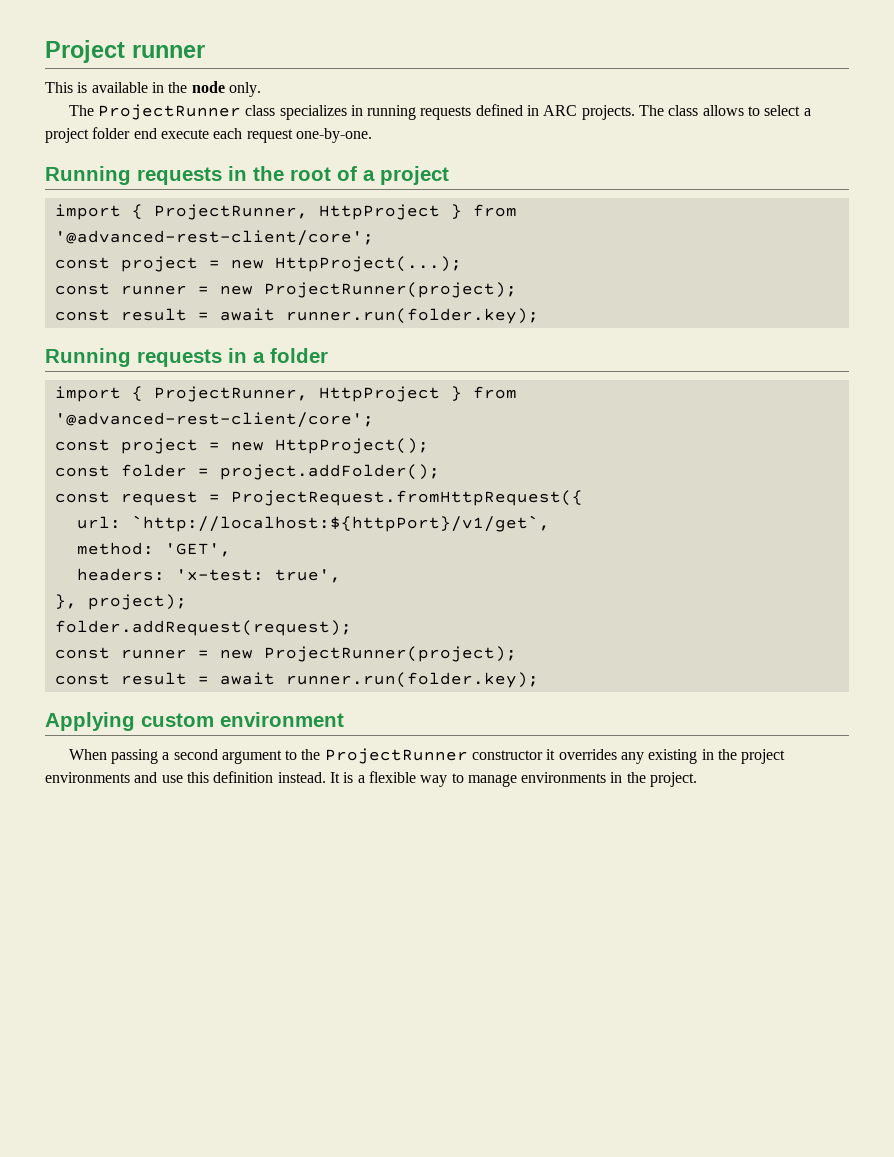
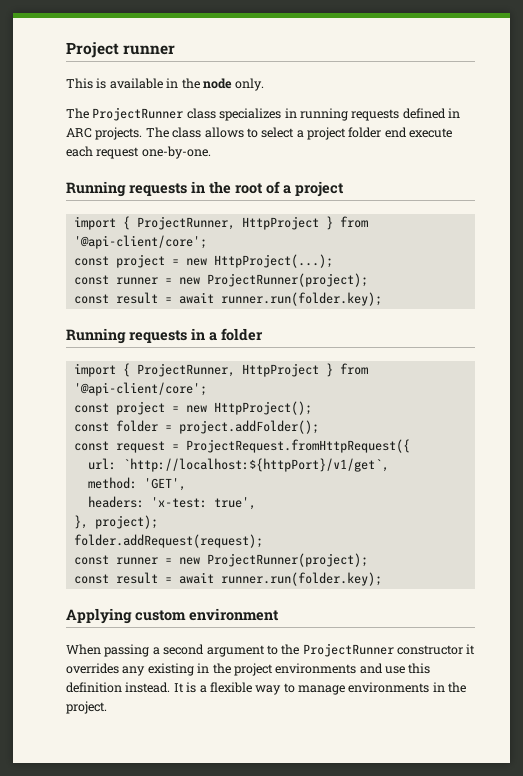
[54,230,374,246] '@advanced-rest-client/core'; -> [73,235,207,249] '@api-client/core';
[54,412,374,428] '@advanced-rest-client/core'; -> [73,382,207,396] '@api-client/core';

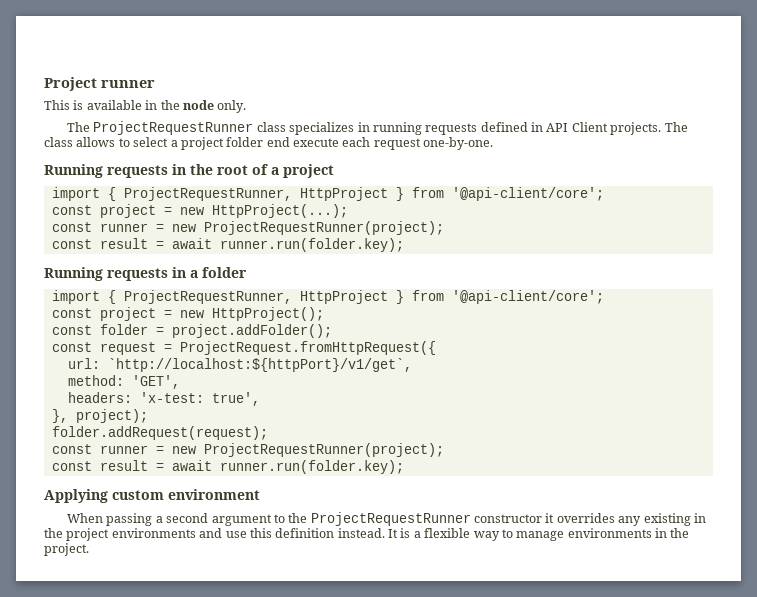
[92,107,184,121] ProjectRunner -> [93,121,254,135] ProjectRequestRunner
[66,128,92,138] ARC -> [546,122,608,132] API Client
[136,216,235,230] ProjectRunner, -> [123,187,292,201] ProjectRequestRunner,
[206,273,368,287] ProjectRunner(project); -> [203,221,444,235] ProjectRequestRunner(project);
[136,363,235,377] ProjectRunner, -> [123,290,292,304] ProjectRequestRunner,
[206,553,368,567] ProjectRunner(project); -> [203,443,444,457] ProjectRequestRunner(project);
[302,643,394,657] ProjectRunner -> [310,512,471,526] ProjectRequestRunner

